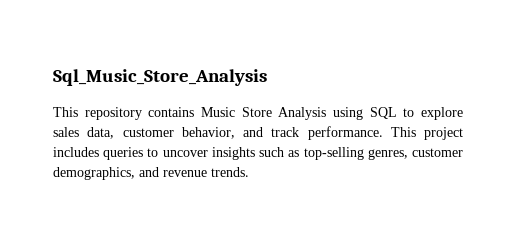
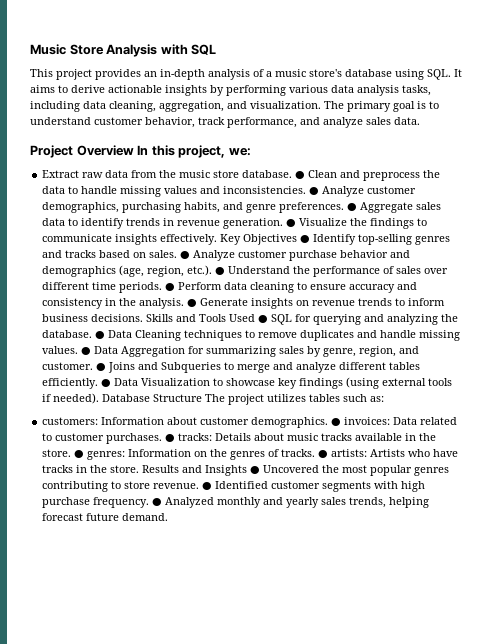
[53,69,267,86] [53,107,463,120] [53,126,463,140] [53,147,464,160] [53,167,249,180] Sql_Music_Store_Analysis // This repository contains Music Store Analysis using SQL to explore sales data, customer behavior, and track performance. This project includes queries to uncover insights such as top-selling genres, customer demographics, and revenue trends. -> [30,44,217,57] [30,69,462,80] [30,85,431,96] [30,101,439,112] [30,117,420,128] [30,145,251,158] [42,170,441,181] [42,186,417,197] [42,202,442,213] [42,218,428,229] [42,234,451,245] [42,250,411,261] [42,265,449,277] [42,282,418,293] [42,298,446,309] [42,314,459,325] [42,330,461,341] [42,346,420,357] [42,362,421,373] [42,377,453,389] [42,393,385,405] [42,417,458,428] [42,433,437,444] [42,449,459,460] [42,465,450,476] [42,481,426,492] [42,497,430,508] [42,513,169,521] Music Store Analysis with SQL // This project provides an in-depth analysis of a music store's database using SQL. It aims to derive actionable insights by performing various data analysis tasks, including data cleaning, aggregation, and visualization. The primary goal is to understand customer behavior, track performance, and analyze sales data. // Project Overview In this project, we: // Extract raw data from the music store database. ● Clean and preprocess the data to handle missing values and inconsistencies. ● Analyze customer demographics, purchasing habits, and genre preferences. ● Aggregate sales data to identify trends in revenue generation. ● Visualize the findings to communicate insights effectively. Key Objectives ● Identify top-selling genres and tracks based on sales. ● Analyze customer purchase behavior and demographics (age, region, etc.). ● Understand the performance of sales over different time periods. ● Perform data cleaning to ensure accuracy and consistency in the analysis. ● Generate insights on revenue trends to inform business decisions. Skills and Tools Used ● SQL for querying and analyzing the database. ● Data Cleaning techniques to remove duplicates and handle missing values. ● Data Aggregation for summarizing sales by genre, region, and customer. ● Joins and Subqueries to merge and analyze different tables efficiently. ● Data Visualization to showcase key findings (using external tools if needed). Database Structure The project utilizes tables such as: // customers: Information about customer demographics. ● invoices: Data related to customer purchases. ● tracks: Details about music tracks available in the store. ● genres: Information on the genres of tracks. ● artists: Artists who have tracks in the store. Results and Insights ● Uncovered the most popular genres contributing to store revenue. ● Identified customer segments with high purchase frequency. ● Analyzed monthly and yearly sales trends, helping forecast future demand.

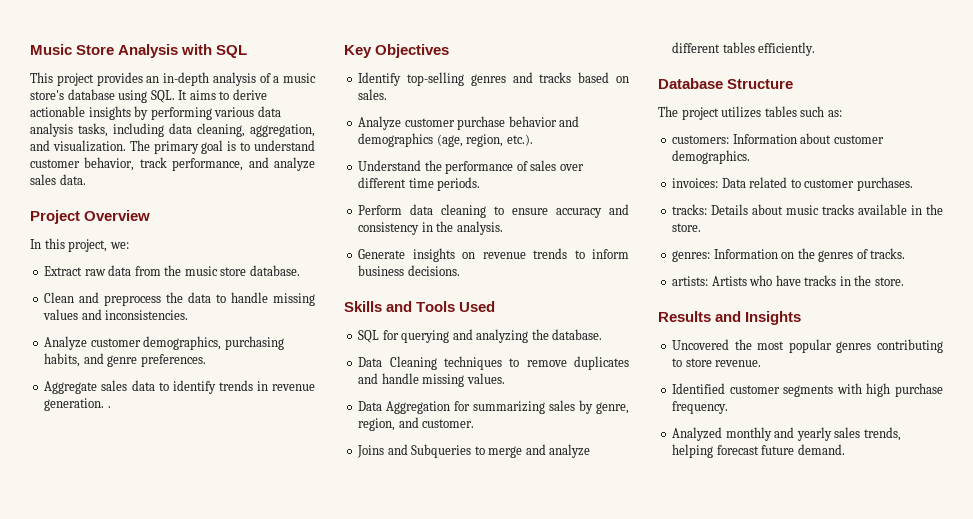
(134, 150) none -> (151, 215) //
[295,171,306,179] ● -> (300, 270) //
[309,187,320,195] ● -> (189, 315) //
[347,203,358,211] ● -> (206, 360) //
[286,218,428,229] [42,234,218,245] ● Visualize the findings to communicate insights effectively. -> [107,406,111,408] . //
[300,235,311,243] ● -> (450, 51) //
[180,251,191,259] ● -> (388, 94) //
[215,267,226,275] ● -> (533, 140) //
[165,283,176,291] ● -> (481, 184) //
[187,299,198,307] ● -> (503, 228) //
(144, 318) none -> (460, 270) //
[258,315,269,323] ● -> (496, 306) //
[95,331,106,339] ● -> (603, 334) //
[81,347,92,355] ● -> (505, 378) //
[96,363,107,371] ● -> (475, 423) //
[101,377,453,389] [42,393,100,404] ● Data Visualization to showcase key findings (using external tools if needed). -> (816, 49) //
(203, 398) none -> (794, 84) //
[331,418,342,426] ● -> (751, 157) //
[165,434,176,442] ● -> (913, 184) //
[74,450,85,458] ● -> (702, 227) //
[318,450,329,458] ● -> (906, 253) //
(140, 469) none -> (904, 281) //
[250,466,261,474] ● -> (802, 318) //
[202,482,213,490] ● -> (762, 363) //
[152,498,163,506] ● -> (729, 407) //

